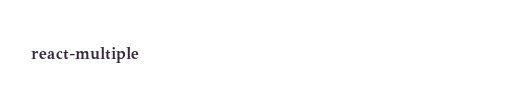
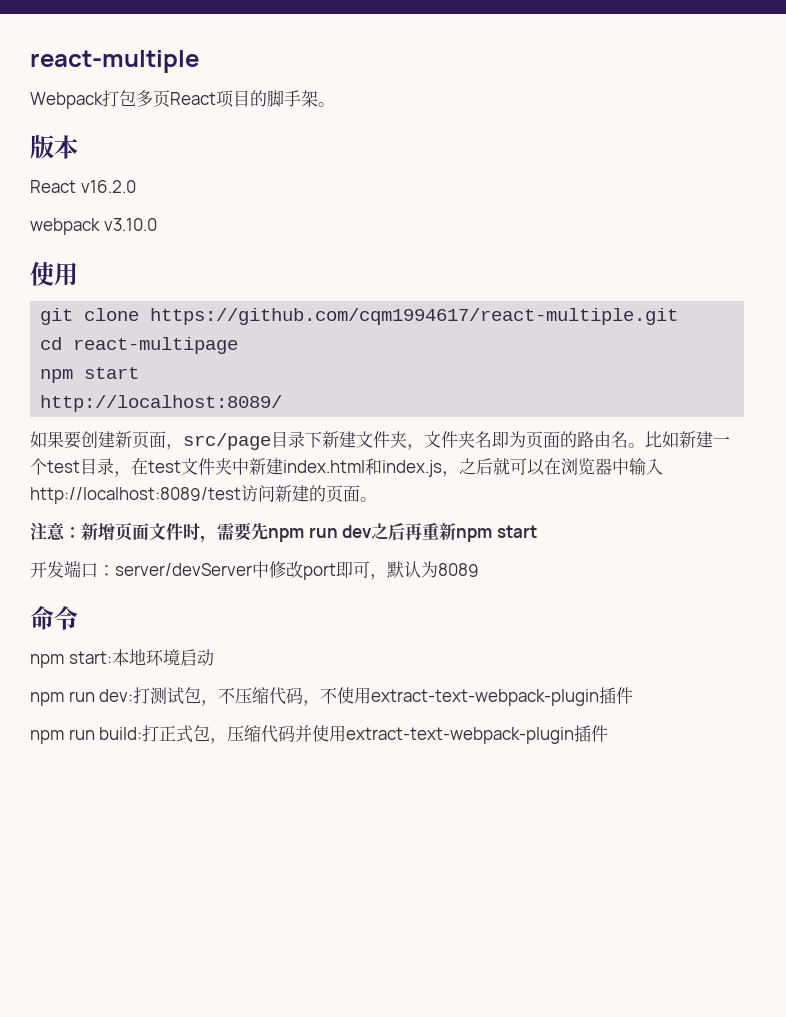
(139, 55) none -> [30,90,335,109] [30,135,78,159] [30,180,136,193] [30,218,157,235] [30,261,78,286] [40,308,679,325] [40,337,239,354] [40,367,140,383] [40,395,283,412] [30,431,730,450] [30,457,663,477] [30,485,377,504] [30,522,537,543] [30,560,479,580] [30,606,78,630] [30,649,214,668] [30,687,634,706] [30,725,609,744] // Webpack打包多页React项目的脚手架。 // 版本 // React v16.2.0 // webpack v3.10.0 // 使用 // git clone https://github.com/cqm1994617/react-multiple.git // cd react-multipage // npm start // http://localhost:8089/ // 如果要创建新页面，src/page目录下新建文件夹，文件夹名即为页面的路由名。比如新建一个test目录，在test文件夹中新建index.html和index.js，之后就可以在浏览器中输入http://localhost:8089/test访问新建的页面。 // 注意：新增页面文件时，需要先npm run dev之后再重新npm start // 开发端口：server/devServer中修改port即可，默认为8089 // 命令 // npm start:本地环境启动 // npm run dev:打测试包，不压缩代码，不使用extract-text-webpack-plugin插件 // npm run build:打正式包，压缩代码并使用extract-text-webpack-plugin插件

